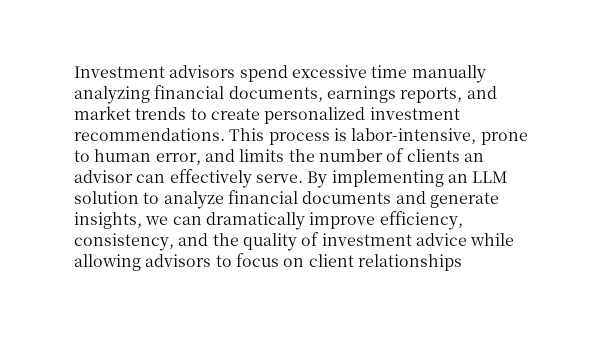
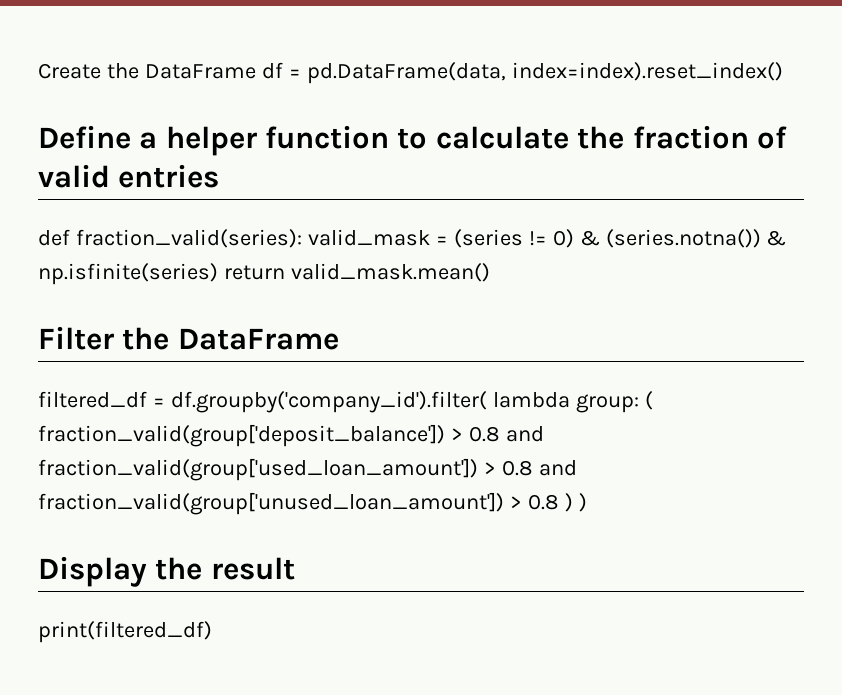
[74,65,486,83] [74,85,497,104] [74,106,460,124] [74,128,528,145] [74,148,484,165] [74,169,509,188] [74,190,499,209] [74,211,463,230] [74,232,515,251] [74,253,462,271] Investment advisors spend excessive time manually analyzing financial documents, earnings reports, and market trends to create personalized investment recommendations. This process is labor-intensive, prone to human error, and limits the number of clients an advisor can effectively serve. By implementing an LLM solution to analyze financial documents and generate insights, we can dramatically improve efficiency, consistency, and the quality of investment advice while allowing advisors to focus on client relationships -> [38,62,783,84] [38,125,787,156] [38,164,220,188] [38,229,787,248] [38,263,490,285] [38,326,339,350] [38,391,653,413] [38,424,544,447] [38,458,577,481] [38,492,587,515] [38,556,295,587] [38,621,212,643] Create the DataFrame df = pd.DataFrame(data, index=index).reset_index() // Define a helper function to calculate the fraction of valid entries // def fraction_valid(series): valid_mask = (series != 0) & (series.notna()) & np.isfinite(series) return valid_mask.mean() // Filter the DataFrame // filtered_df = df.groupby('company_id').filter( lambda group: ( fraction_valid(group['deposit_balance']) > 0.8 and fraction_valid(group['used_loan_amount']) > 0.8 and fraction_valid(group['unused_loan_amount']) > 0.8 ) ) // Display the result // print(filtered_df)

